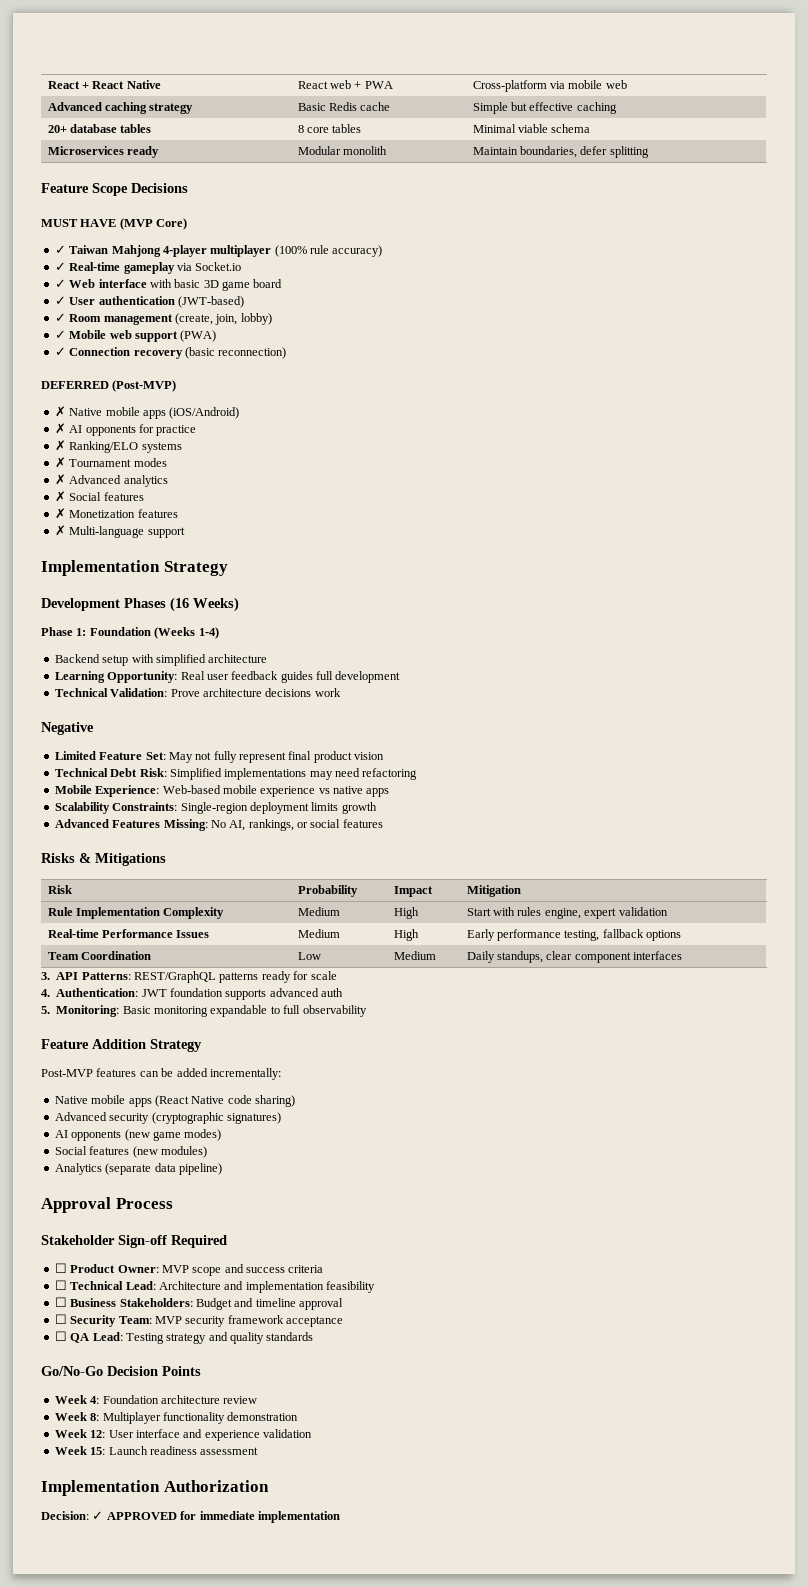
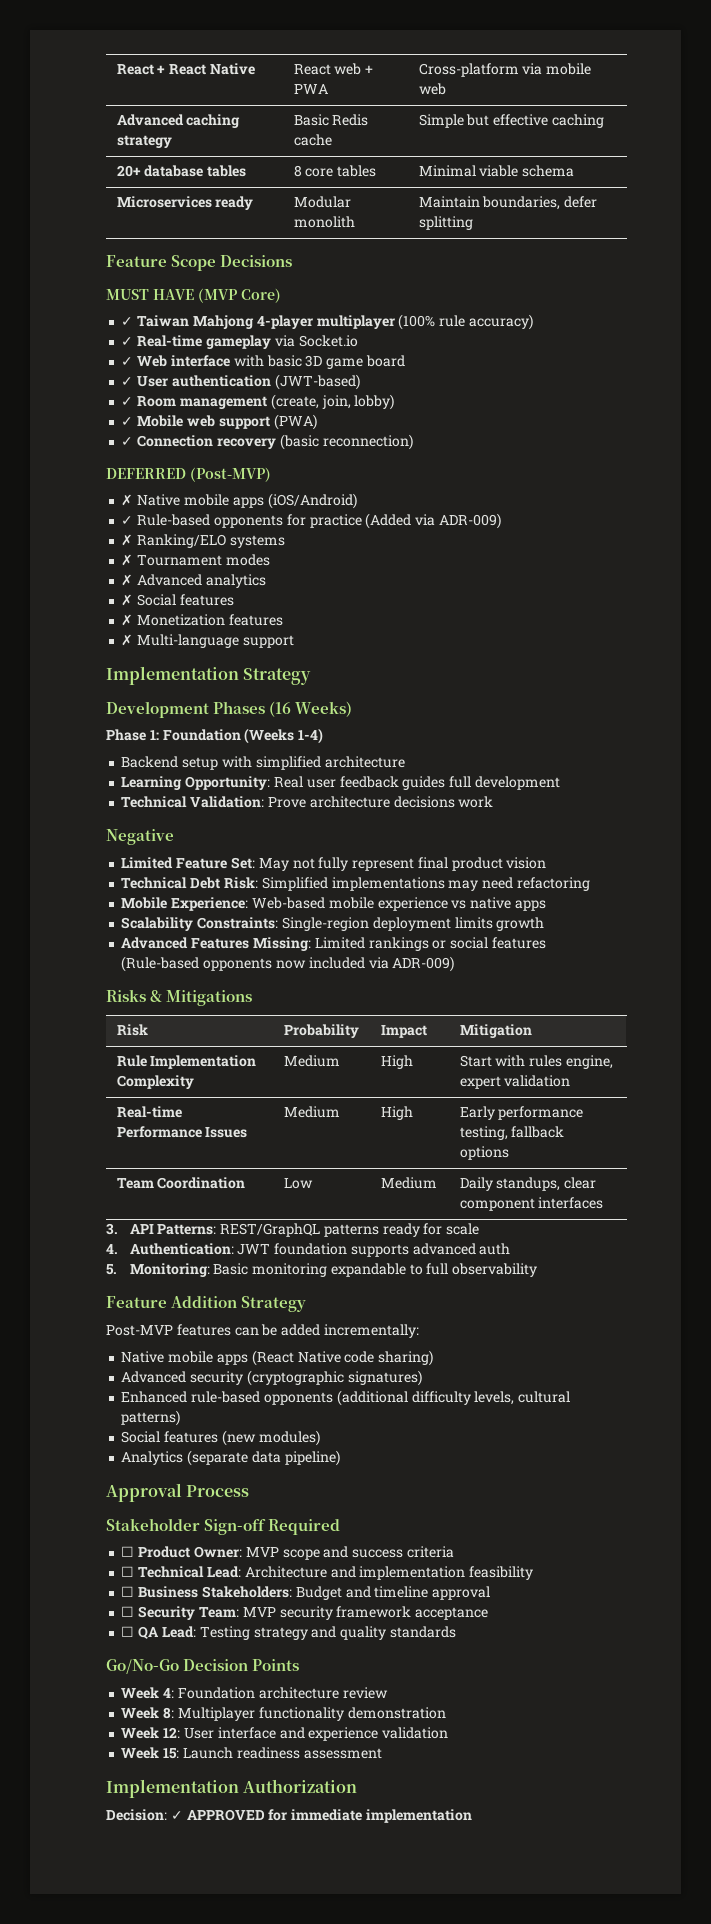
[54,423,83,434] ✗ AI -> [121,514,211,526] ✓ Rule-based
(197, 430) none -> [365,513,501,529] (Added via ADR-009)
[210,819,294,831] No AI, rankings, -> [314,937,429,951] Limited rankings
(383, 823) none -> [121,956,455,972] (Rule-based opponents now included via ADR-009)
[54,1129,222,1141] AI opponents (new game modes) -> [121,1390,571,1406] [121,1410,181,1426] Enhanced rule-based opponents (additional difficulty levels, cultural patterns)

